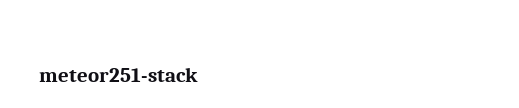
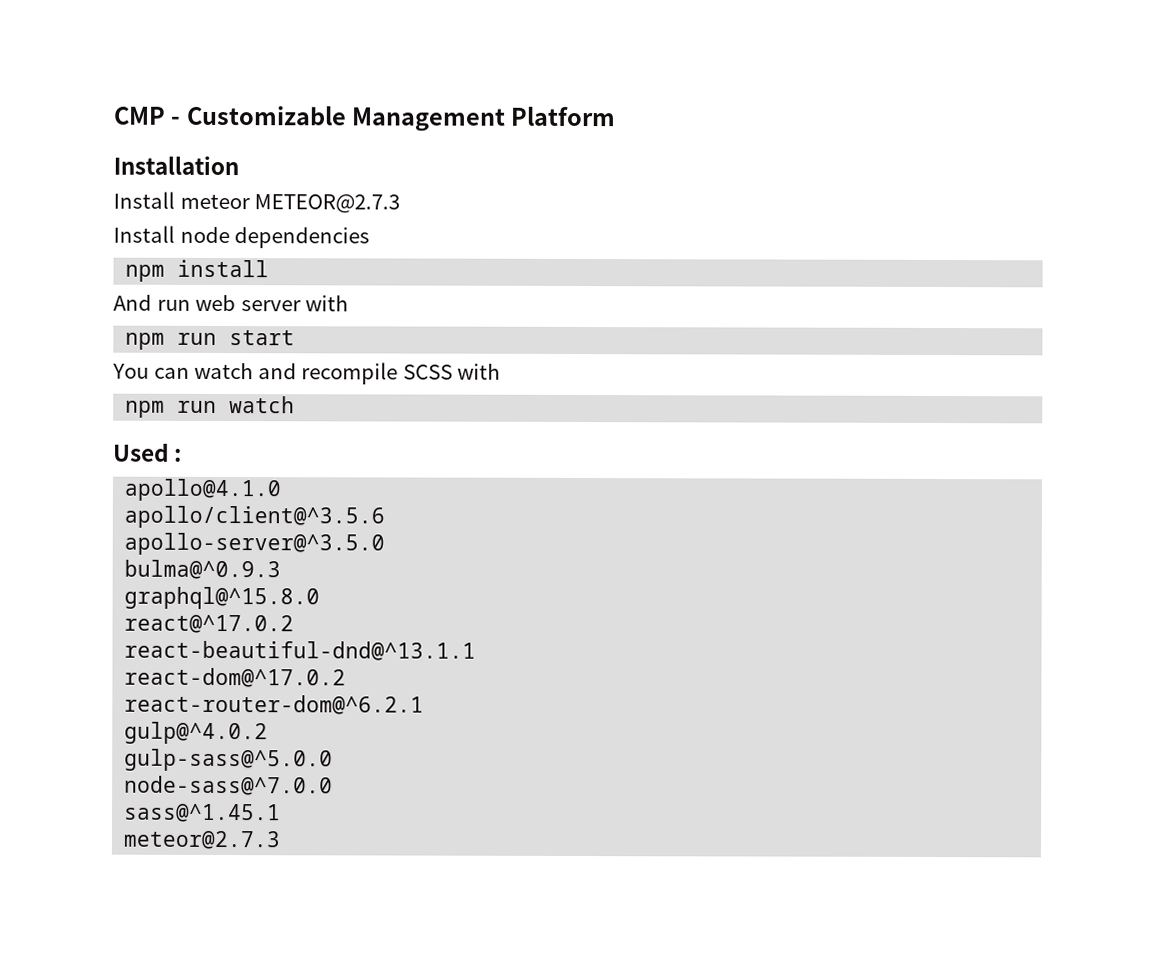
[39,67,198,82] meteor251-stack -> [113,104,617,132] [113,155,239,176] [113,191,401,214] [113,225,371,249] [125,259,270,282] [113,294,349,312] [125,330,296,350] [112,362,501,385] [125,396,296,418] [113,442,183,462] [124,478,282,502] [124,505,386,529] [124,532,386,556] [124,559,282,580] [124,586,321,610] [124,614,295,634] [124,640,477,661] [124,667,347,688] [124,694,425,715] [124,721,269,745] [124,748,334,772] [124,775,334,796] [124,803,282,823] [123,830,282,850] CMP - Customizable Management Platform // Installation // Install meteor METEOR@2.7.3 // Install node dependencies // npm install // And run web server with // npm run start // You can watch and recompile SCSS with // npm run watch // Used : // apollo@4.1.0 // apollo/client@^3.5.6 // apollo-server@^3.5.0 // bulma@^0.9.3 // graphql@^15.8.0 // react@^17.0.2 // react-beautiful-dnd@^13.1.1 // react-dom@^17.0.2 // react-router-dom@^6.2.1 // gulp@^4.0.2 // gulp-sass@^5.0.0 // node-sass@^7.0.0 // sass@^1.45.1 // meteor@2.7.3

